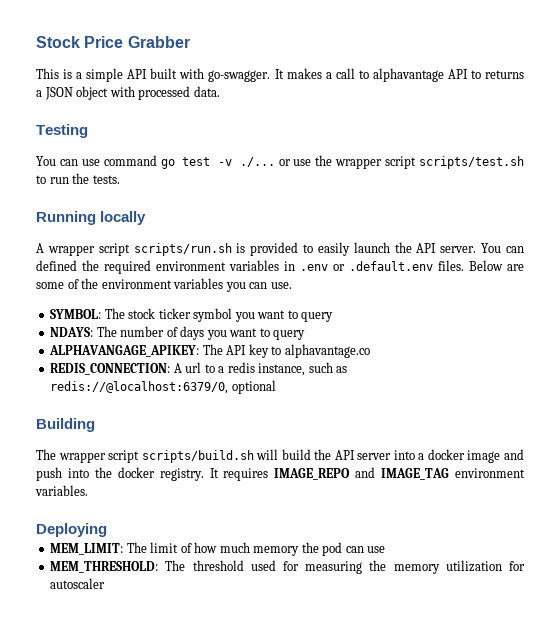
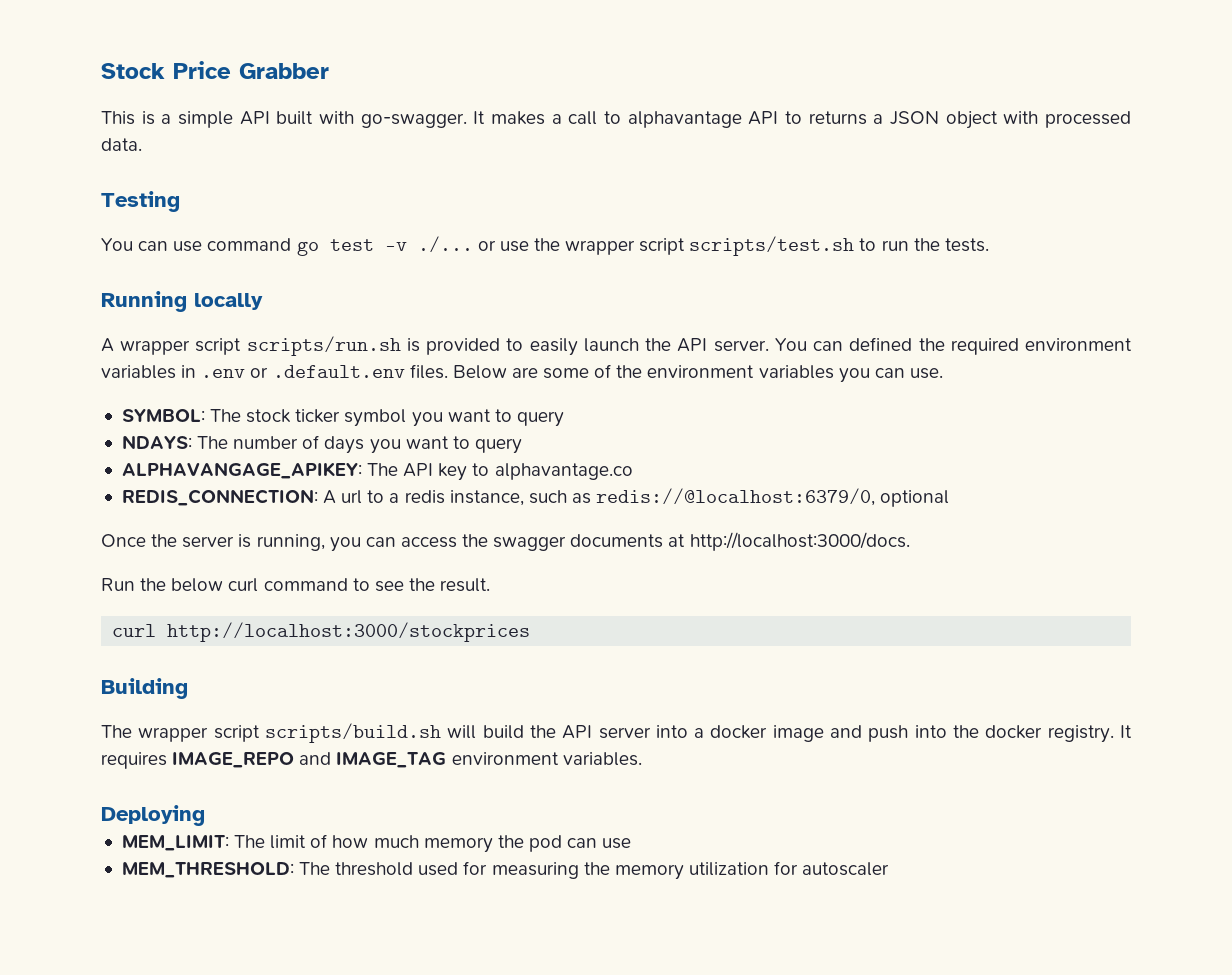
(276, 387) none -> [101,532,910,552] [101,578,491,592] [112,622,531,642] // Once the server is running, you can access the swagger documents at http://localhost:3000/docs. // Run the below curl command to see the result. // curl http://localhost:3000/stockprices

